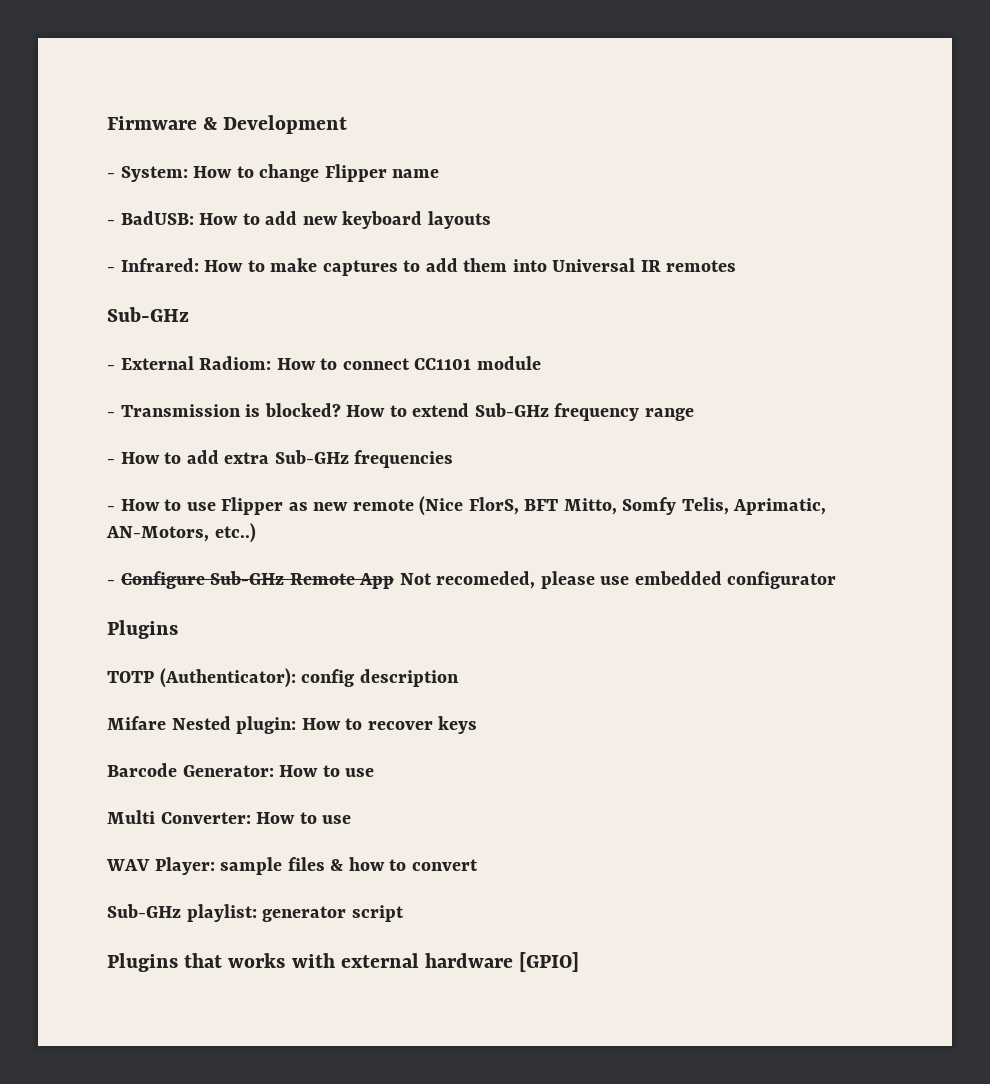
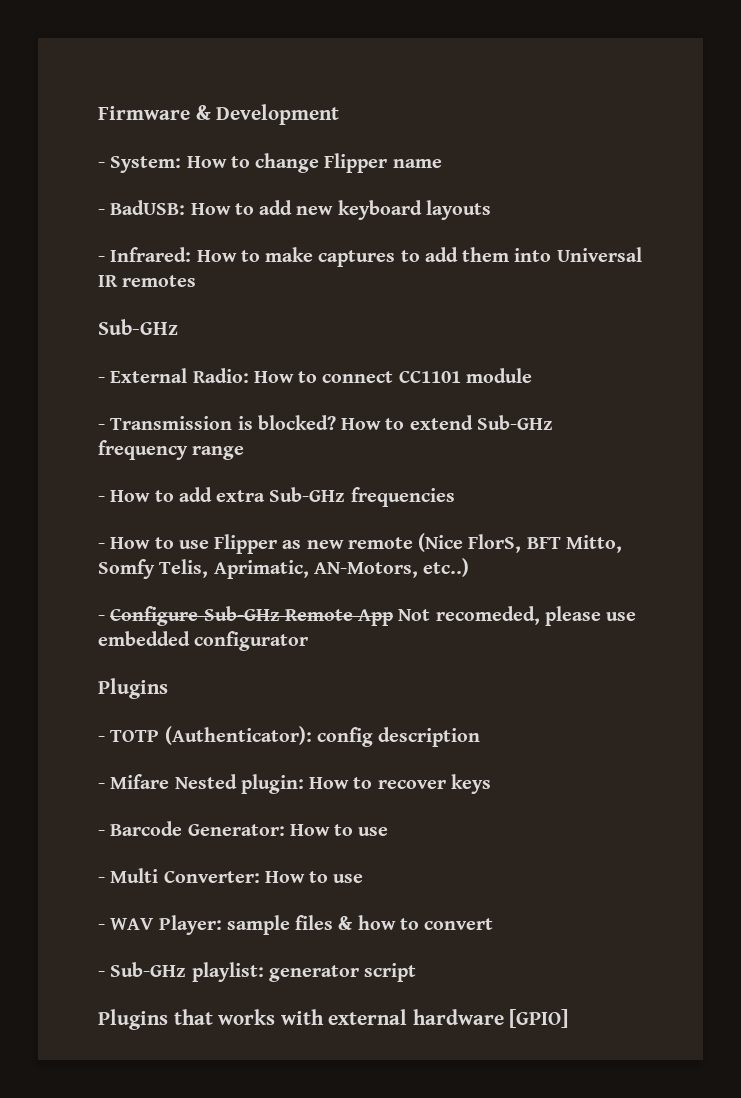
[199,356,272,370] Radiom: -> [192,368,249,383] Radio:
(178, 629) none -> [98,736,105,742] -
(459, 678) none -> [98,783,105,789] -
(478, 725) none -> [98,830,105,836] -
(375, 772) none -> [98,877,105,883] -
(352, 819) none -> [98,924,105,930] -
(478, 865) none -> [98,971,105,977] -

